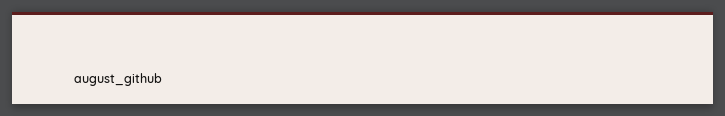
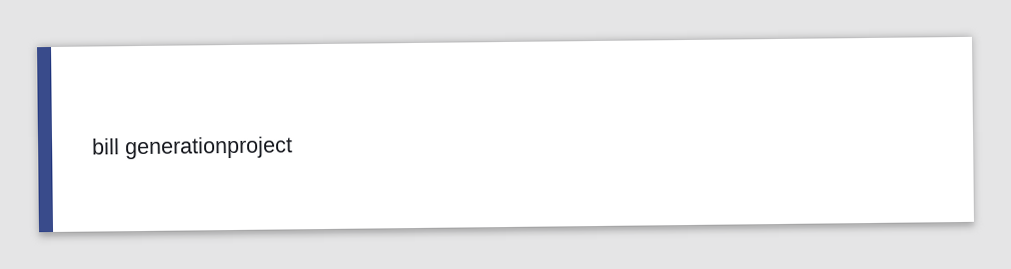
[74,73,162,86] august_github -> [92,136,293,160] bill generationproject

